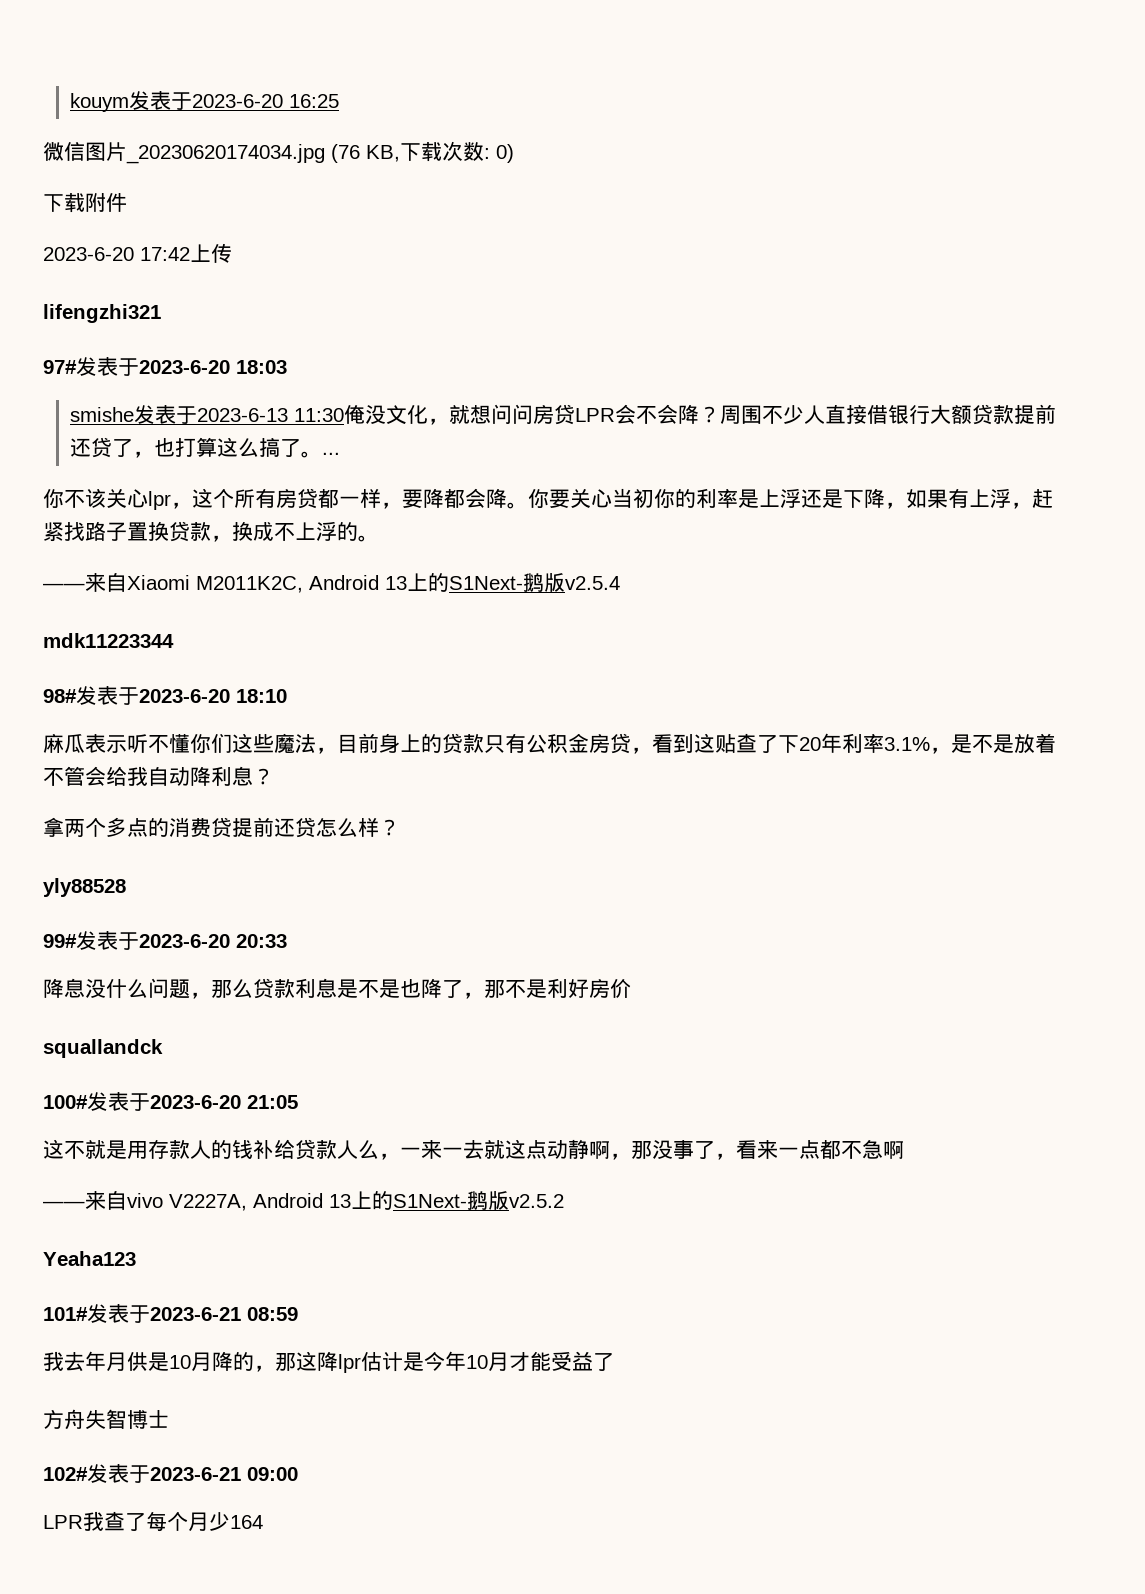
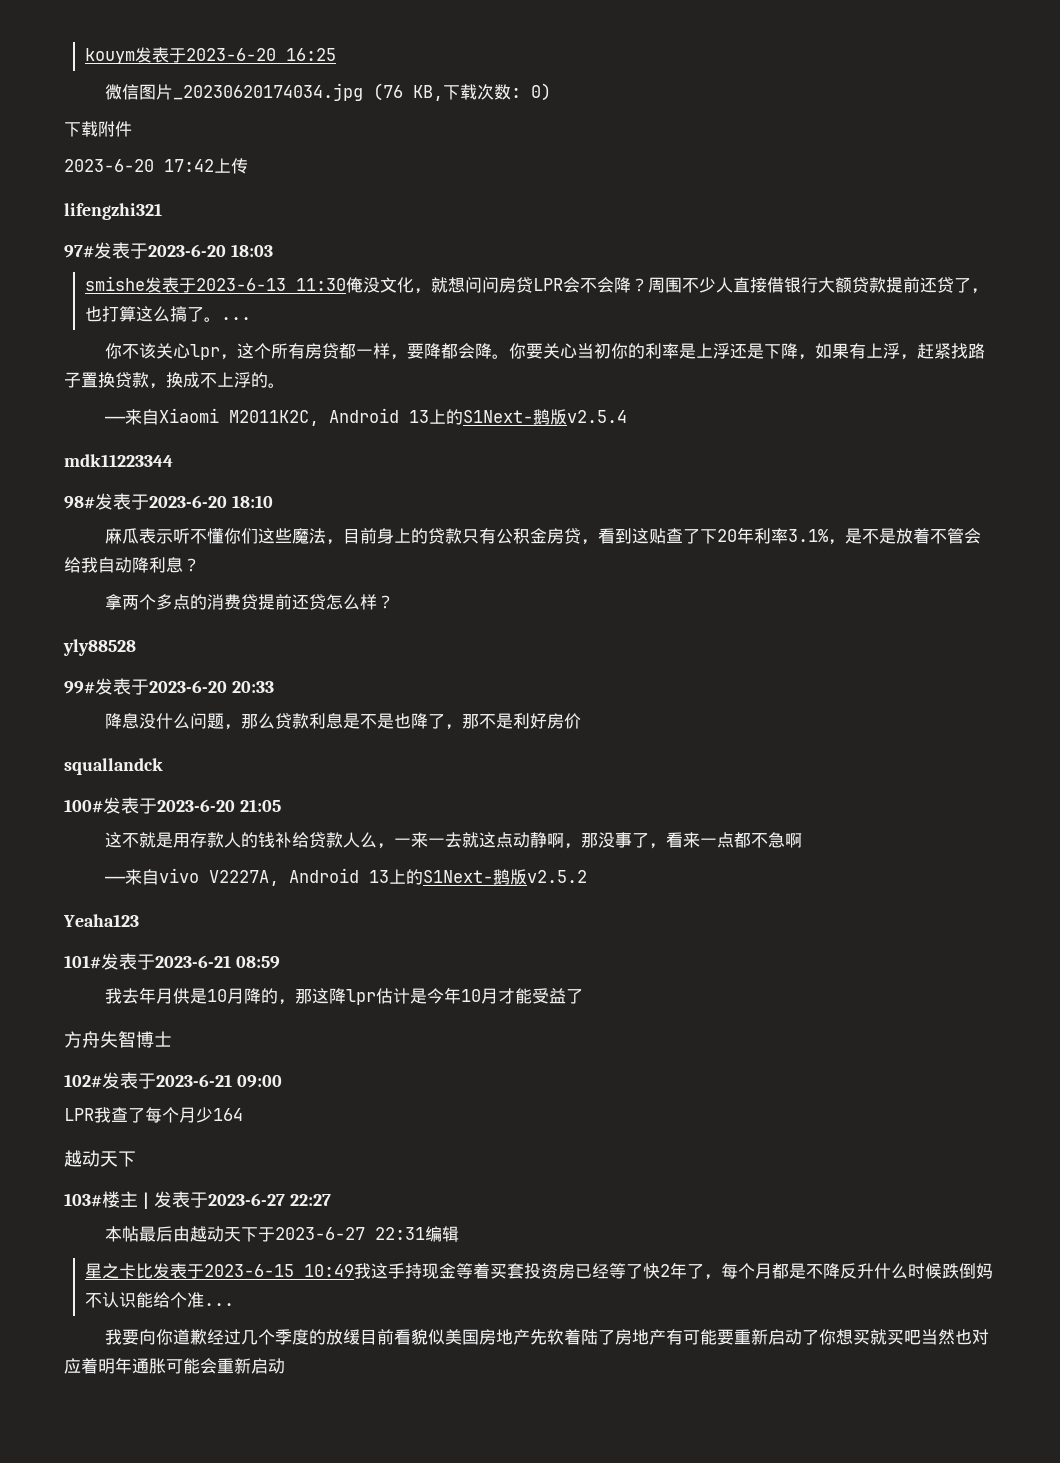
(263, 1522) none -> [64,1150,136,1167] [64,1191,331,1209] [105,1226,460,1242] [84,1262,993,1280] [84,1292,234,1308] [105,1329,990,1345] [64,1357,285,1374] // 越动天下 // 103#楼主 | 发表于2023-6-27 22:27 // 本帖最后由越动天下于2023-6-27 22:31编辑 // 星之卡比发表于2023-6-15 10:49我这手持现金等着买套投资房已经等了快2年了，每个月都是不降反升什么时候跌倒妈不认识能给个准... // 我要向你道歉经过几个季度的放缓目前看貌似美国房地产先软着陆了房地产有可能要重新启动了你想买就买吧当然也对应着明年通胀可能会重新启动

